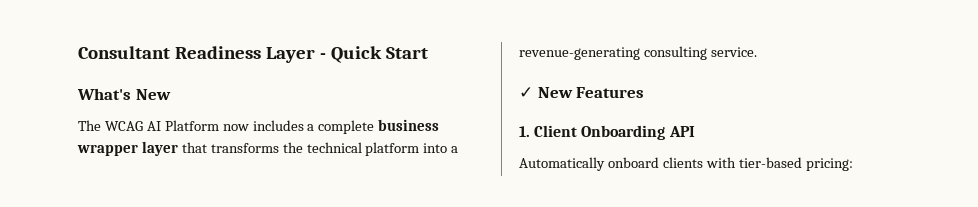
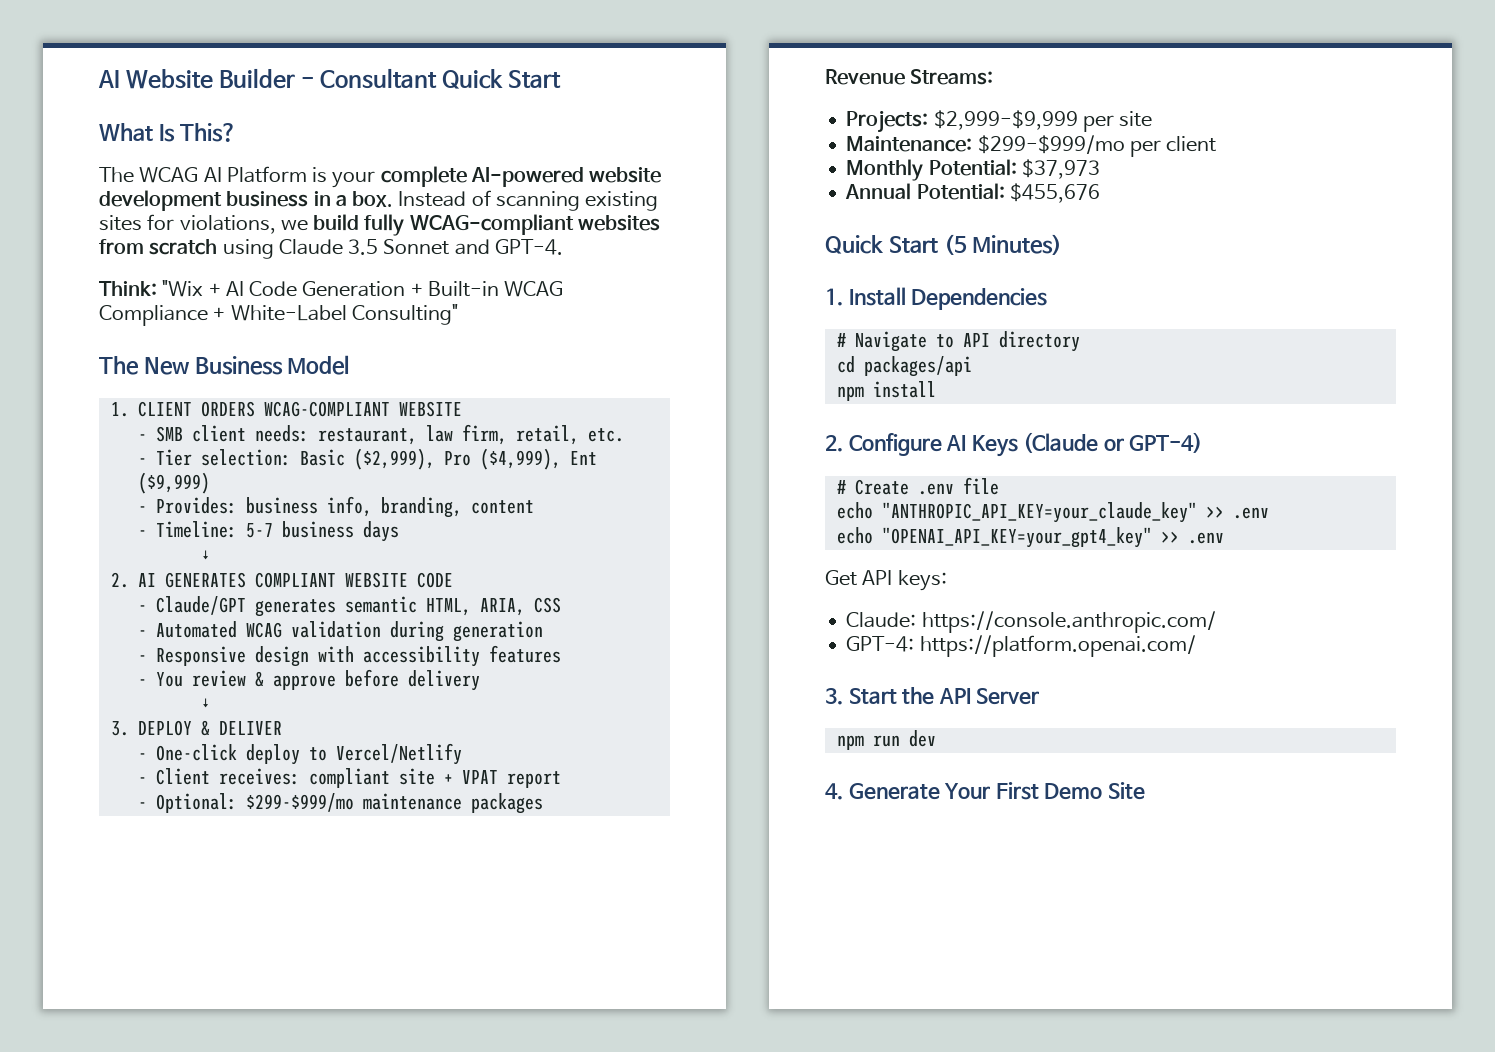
[78,46,326,63] Consultant Readiness Layer - -> [98,68,438,89] AI Website Builder - Consultant
[77,88,171,100] What's New -> [99,123,237,142] What Is This?
[222,119,440,134] [77,141,459,156] [519,46,757,60] [519,87,645,98] [519,125,695,140] [519,157,853,171] now includes a complete business wrapper layer that transforms the technical platform into a revenue-generating consulting service. // ✓ New Features // 1. Client Onboarding API // Automatically onboard clients with tier-based pricing: -> [312,166,662,188] [99,190,659,211] [99,214,660,236] [99,239,563,259] [99,280,564,297] [99,304,458,326] [99,355,350,375] [110,401,462,417] [137,424,624,445] [137,448,597,470] [137,472,210,494] [137,496,534,518] [137,521,399,542] [200,550,210,562] [110,572,453,588] [137,596,561,617] [137,621,543,642] [137,645,561,667] [137,669,480,691] [200,698,210,710] [110,720,282,736] [137,743,462,765] [137,768,561,788] [137,793,543,814] [825,69,994,85] [846,110,1153,133] [846,135,1217,157] [846,159,1100,181] [845,183,1100,203] [825,234,1063,255] [825,287,1048,310] [836,331,1080,352] [836,356,972,377] [836,381,936,401] [825,432,1203,457] [836,477,999,495] [836,502,1269,523] [836,527,1224,548] [825,570,947,591] [846,611,1216,633] [846,635,1196,657] [825,687,1040,705] [836,730,936,750] [825,782,1145,800] is your complete AI-powered website development business in a box. Instead of scanning existing sites for violations, we build fully WCAG-compliant websites from scratch using Claude 3.5 Sonnet and GPT-4. // Think: "Wix + AI Code Generation + Built-in WCAG Compliance + White-Label Consulting" // The New Business Model // 1. CLIENT ORDERS WCAG-COMPLIANT WEBSITE // - SMB client needs: restaurant, law firm, retail, etc. // - Tier selection: Basic ($2,999), Pro ($4,999), Ent ($9,999) // - Provides: business info, branding, content // - Timeline: 5-7 business days // ↓ // 2. AI GENERATES COMPLIANT WEBSITE CODE // - Claude/GPT generates semantic HTML, ARIA, CSS // - Automated WCAG validation during generation // - Responsive design with accessibility features // - You review & approve before delivery // ↓ // 3. DEPLOY & DELIVER // - One-click deploy to Vercel/Netlify // - Client receives: compliant site + VPAT report // - Optional: $299-$999/mo maintenance packages // Revenue Streams: // Projects: $2,999-$9,999 per site // Maintenance: $299-$999/mo per client // Monthly Potential: $37,973 // Annual Potential: $455,676 // Quick Start (5 Minutes) // 1. Install Dependencies // # Navigate to API directory // cd packages/api // npm install // 2. Configure AI Keys (Claude or GPT-4) // # Create .env file // echo "ANTHROPIC_API_KEY=your_claude_key" >> .env // echo "OPENAI_API_KEY=your_gpt4_key" >> .env // Get API keys: // Claude: https://console.anthropic.com/ // GPT-4: https://platform.openai.com/ // 3. Start the API Server // npm run dev // 4. Generate Your First Demo Site

